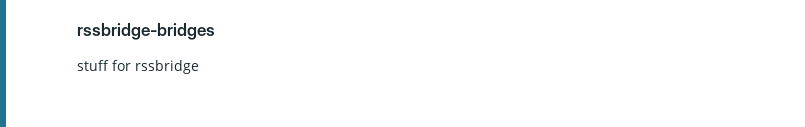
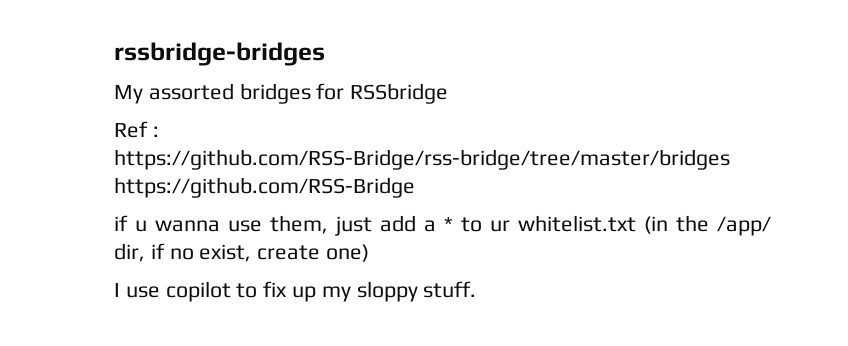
[77,60,199,74] stuff for rssbridge -> [114,83,449,104] [114,121,159,138] [114,149,730,170] [114,177,415,198] [114,215,771,236] [114,243,370,262] [114,281,477,302] My assorted bridges for RSSbridge // Ref : https://github.com/RSS-Bridge/rss-bridge/tree/master/bridges https://github.com/RSS-Bridge // if u wanna use them, just add a * to ur whitelist.txt (in the /app/ dir, if no exist, create one) // I use copilot to fix up my sloppy stuff.

